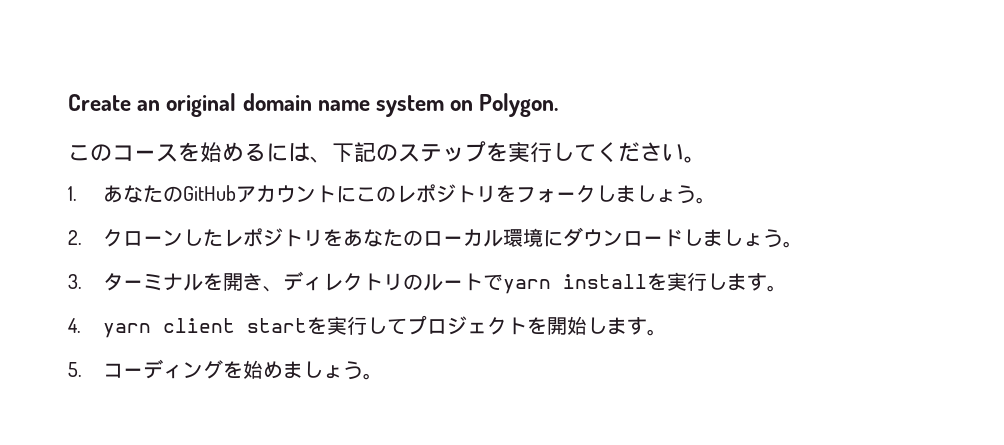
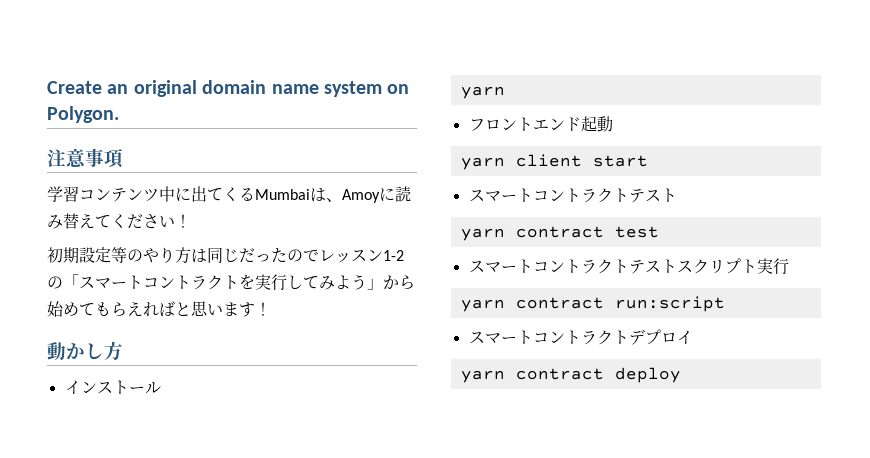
[68,141,706,163] [68,184,717,204] [68,227,804,248] [68,271,788,294] [68,315,668,338] [68,359,384,380] このコースを始めるには、下記のステップを実行してください。 // 1.あなたのGitHubアカウントにこのレポジトリをフォークしましょう。 // 2.クローンしたレポジトリをあなたのローカル環境にダウンロードしましょう。 // 3.ターミナルを開き、ディレクトリのルートでyarn installを実行します。 // 4. yarn client startを実行してプロジェクトを開始します。 // 5.コーディングを始めましょう。 -> [47,148,123,168] [47,186,411,203] [47,213,191,229] [47,247,404,264] [47,274,415,291] [47,301,271,317] [47,341,123,361] [64,380,161,395] [460,86,505,99] [468,116,613,132] [460,154,648,170] [468,188,677,203] [460,226,659,241] [468,258,789,275] [460,296,725,312] [468,329,693,345] [460,367,681,383] 注意事項 // 学習コンテンツ中に出てくるMumbaiは、Amoyに読み替えてください！ // 初期設定等のやり方は同じだったのでレッスン1-2の「スマートコントラクトを実行してみよう」から始めてもらえればと思います！ // 動かし方 // インストール // yarn // フロントエンド起動 // yarn client start // スマートコントラクトテスト // yarn contract test // スマートコントラクトテストスクリプト実行 // yarn contract run:script // スマートコントラクトデプロイ // yarn contract deploy

